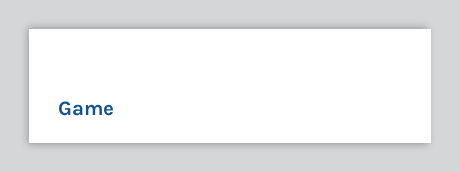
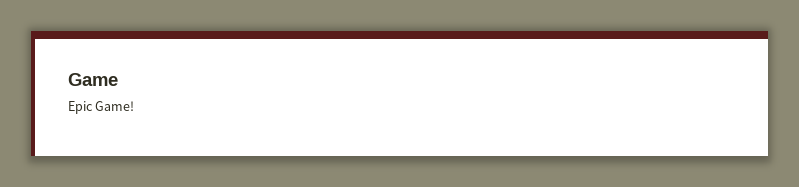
(114, 108) none -> [68,101,135,114] // Epic Game!

